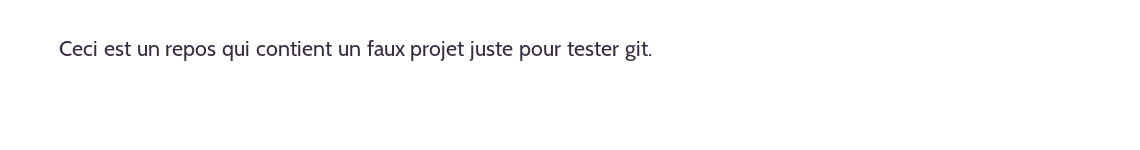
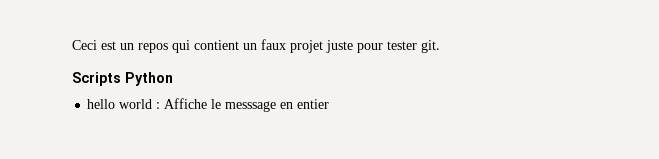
(652, 51) none -> [72,72,173,86] [87,98,330,112] // Scripts Python // hello world : Affiche le messsage en entier

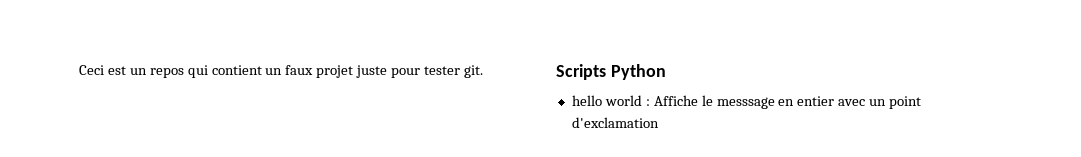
(330, 104) none -> [838,96,922,109] [571,117,659,128] avec un point d'exclamation

